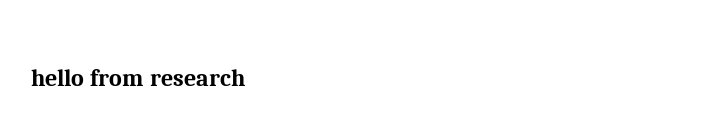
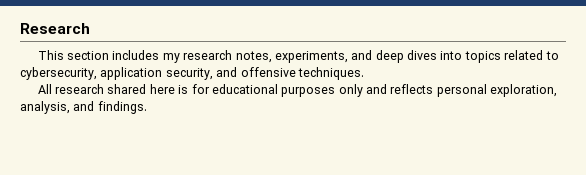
[31,69,245,86] hello from research -> [20,23,90,34] [37,50,559,63] [20,67,364,80] [37,84,558,97] [20,101,147,114] Research // This section includes my research notes, experiments, and deep dives into topics related to cybersecurity, application security, and offensive techniques. // All research shared here is for educational purposes only and reflects personal exploration, analysis, and findings.

